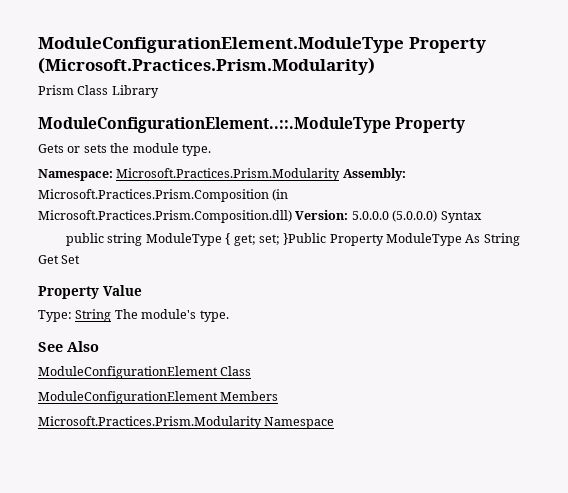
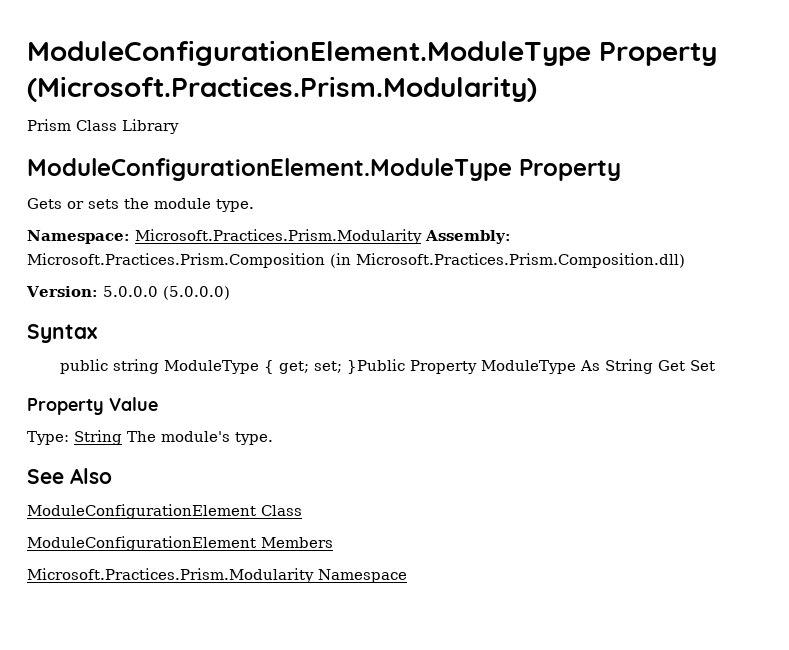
[38,117,391,133] ModuleConfigurationElement..::.ModuleType -> [27,158,512,181] ModuleConfigurationElement.ModuleType
(292, 216) none -> (685, 260) //
(438, 216) none -> (230, 293) //

